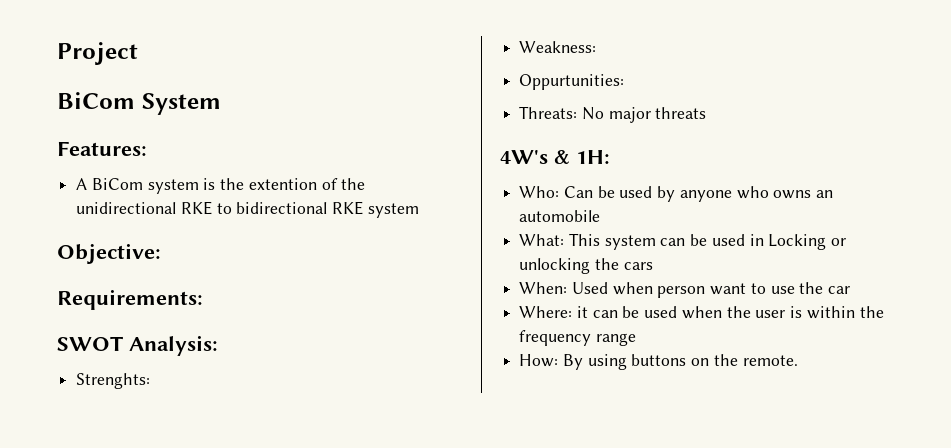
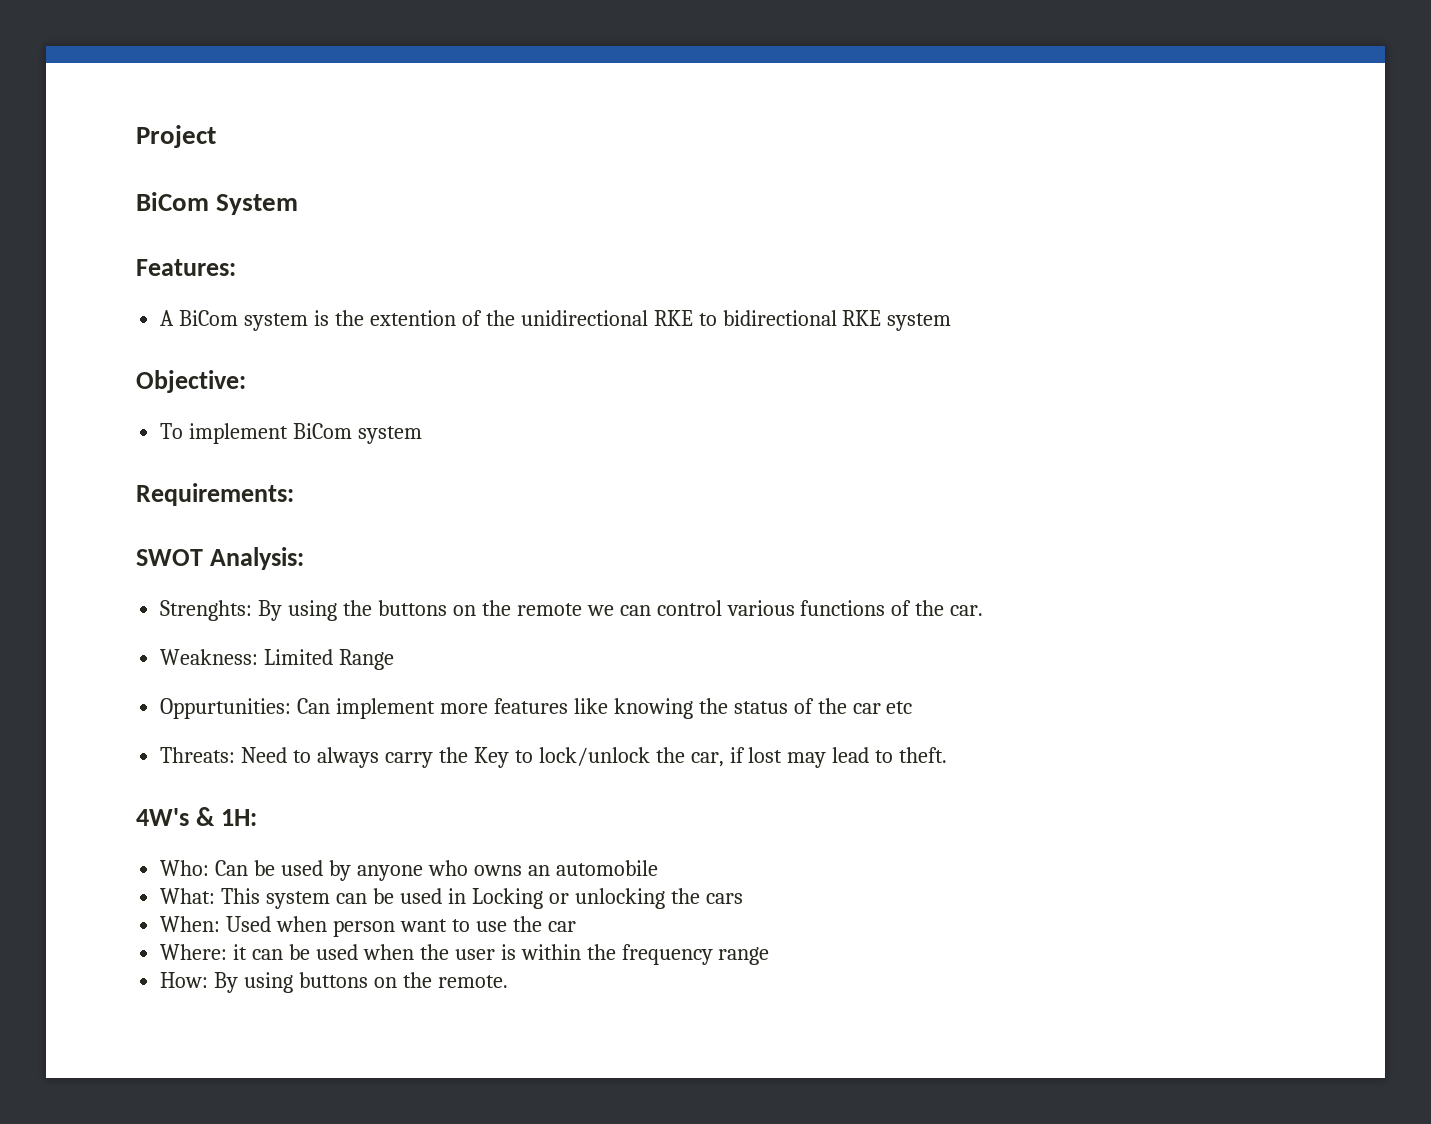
(161, 253) none -> [160,423,423,444] // To implement BiCom system
(151, 381) none -> [258,600,984,621] By using the buttons on the remote we can control various functions of the car.
(597, 47) none -> [264,649,395,670] Limited Range
[519,106,707,123] // Threats: No major threats -> [297,698,913,719] [160,747,948,768] Can implement more features like knowing the status of the car etc // Threats: Need to always carry the Key to lock/unlock the car, if lost may lead to theft.

